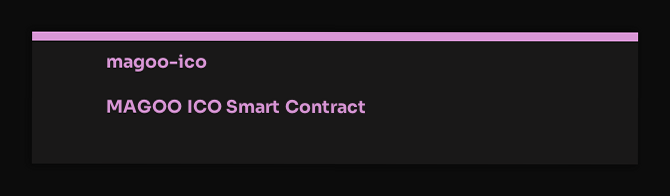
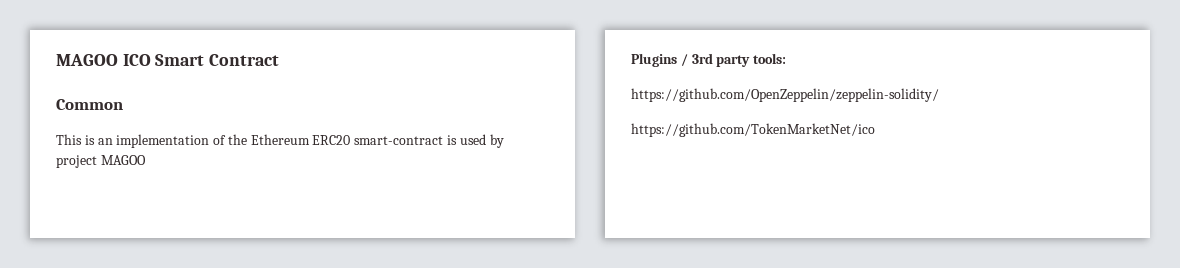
[106,53,208,72] magoo-ico // -> (56, 60) none
(367, 106) none -> [56,99,123,110] [56,134,504,148] [56,155,146,168] [631,53,787,67] [631,88,939,102] [631,123,875,137] // Common // This is an implementation of the Ethereum ERC20 smart-contract is used by project MAGOO // Plugins / 3rd party tools: // https://github.com/OpenZeppelin/zeppelin-solidity/ // https://github.com/TokenMarketNet/ico

